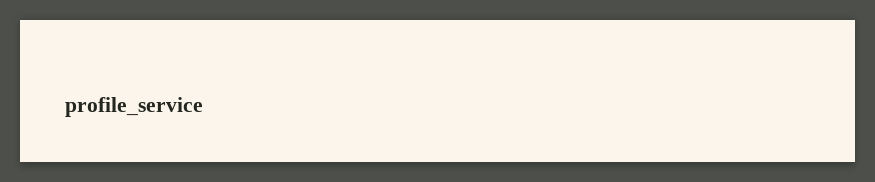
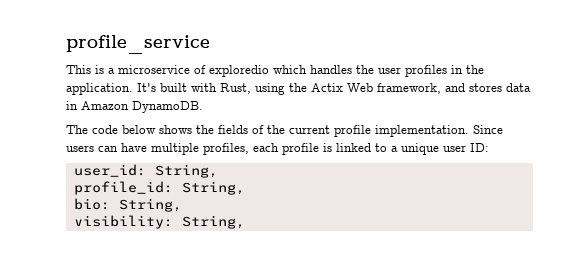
(203, 107) none -> [66,65,484,77] [66,83,531,95] [66,101,203,113] [66,125,503,137] [66,143,489,155] [73,164,218,178] [73,181,245,195] [73,198,182,212] [73,215,245,229] // This is a microservice of exploredio which handles the user profiles in the application. It's built with Rust, using the Actix Web framework, and stores data in Amazon DynamoDB. // The code below shows the fields of the current profile implementation. Since users can have multiple profiles, each profile is linked to a unique user ID: // user_id: String, // profile_id: String, // bio: String, // visibility: String,

